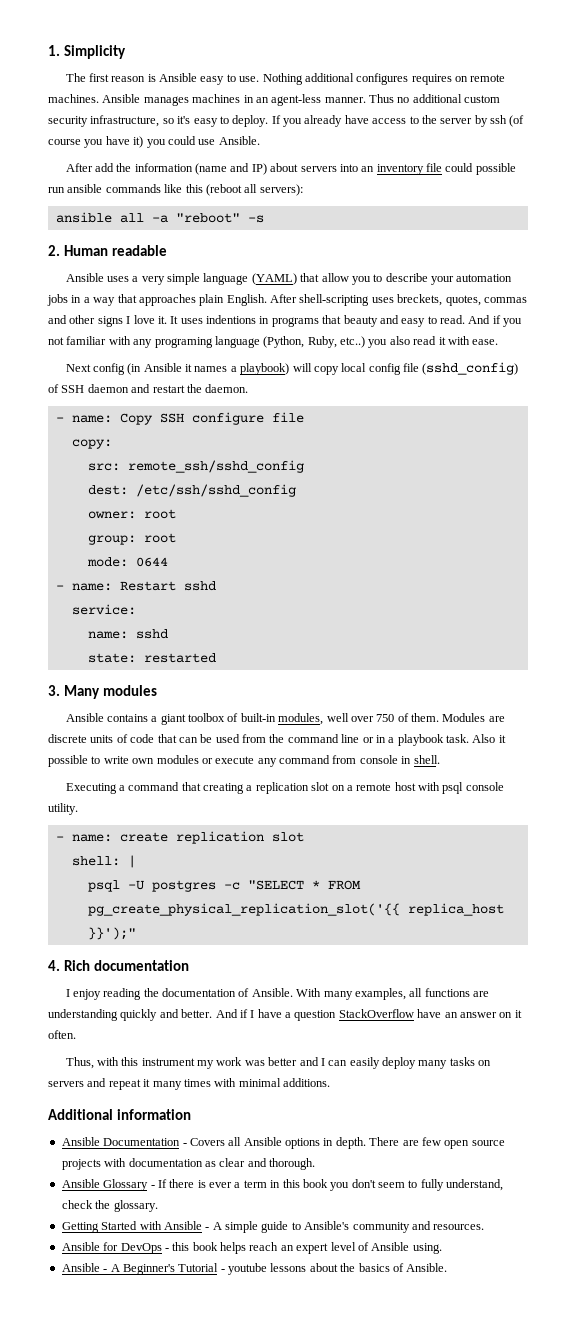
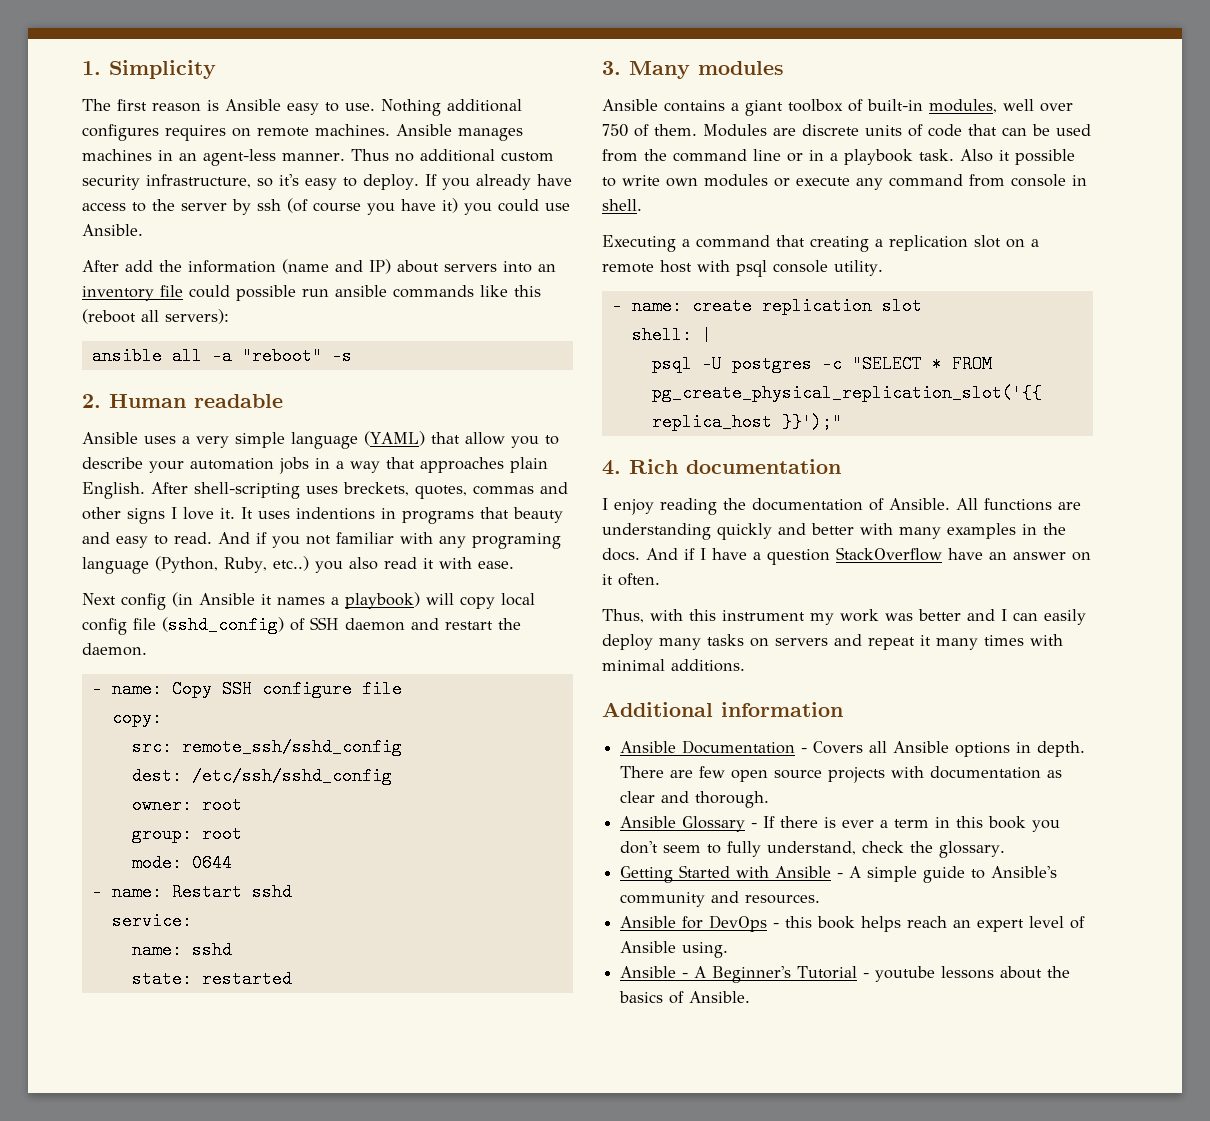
[296,988,423,1000] With many examples, all -> [956,498,978,510] All
[181,1009,213,1018] better. -> [811,523,1066,539] [602,548,640,561] better with many examples in the docs.

